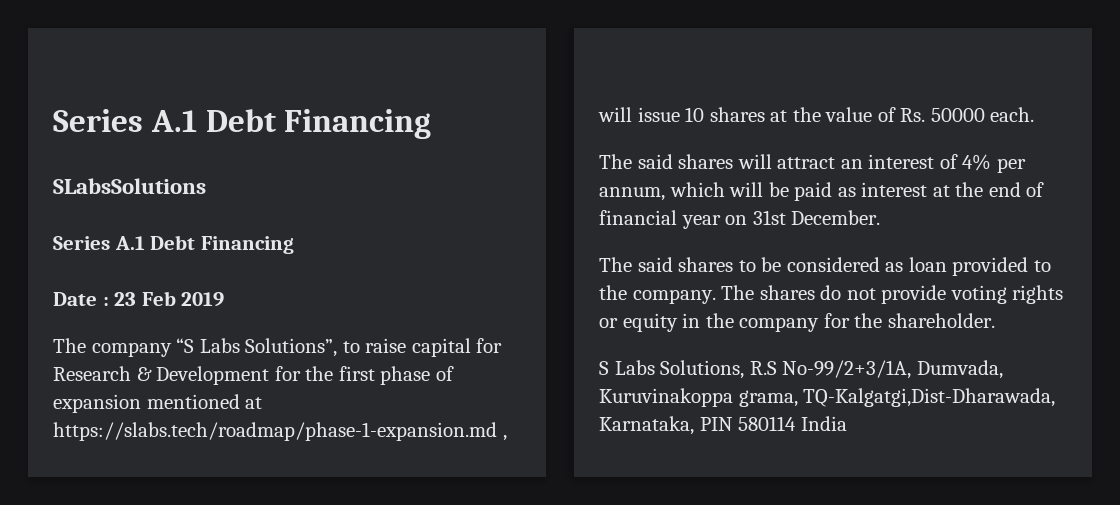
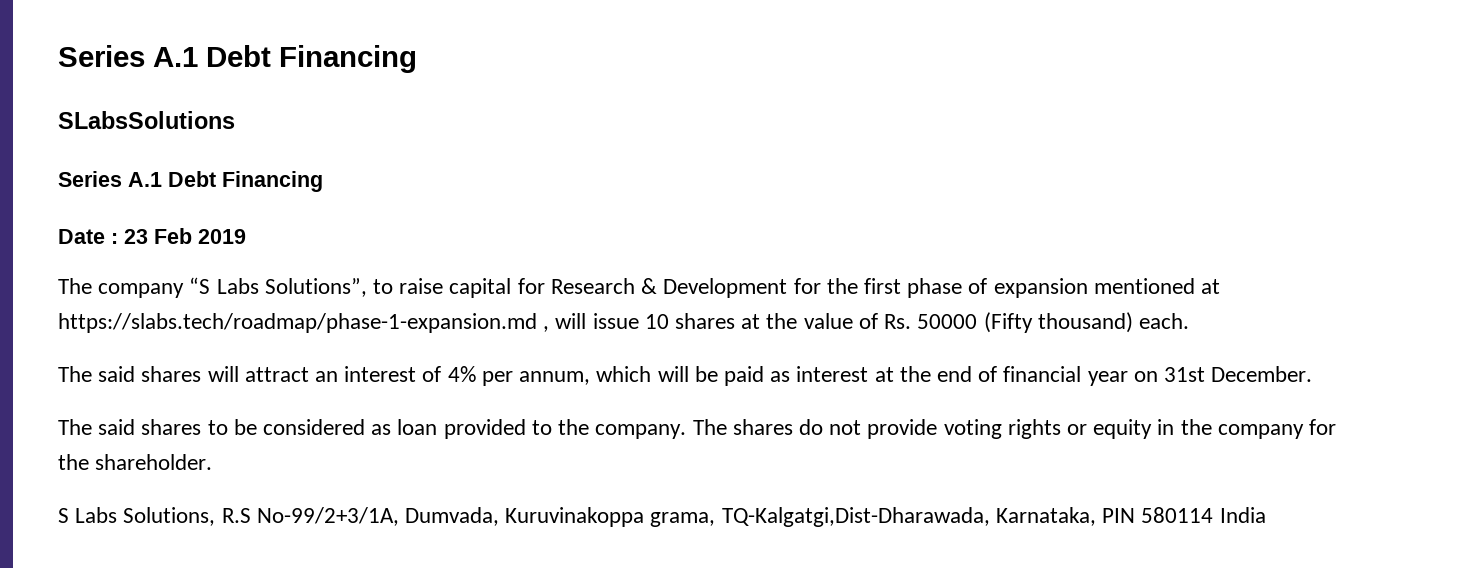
(985, 115) none -> [983,312,1133,333] (Fifty thousand)

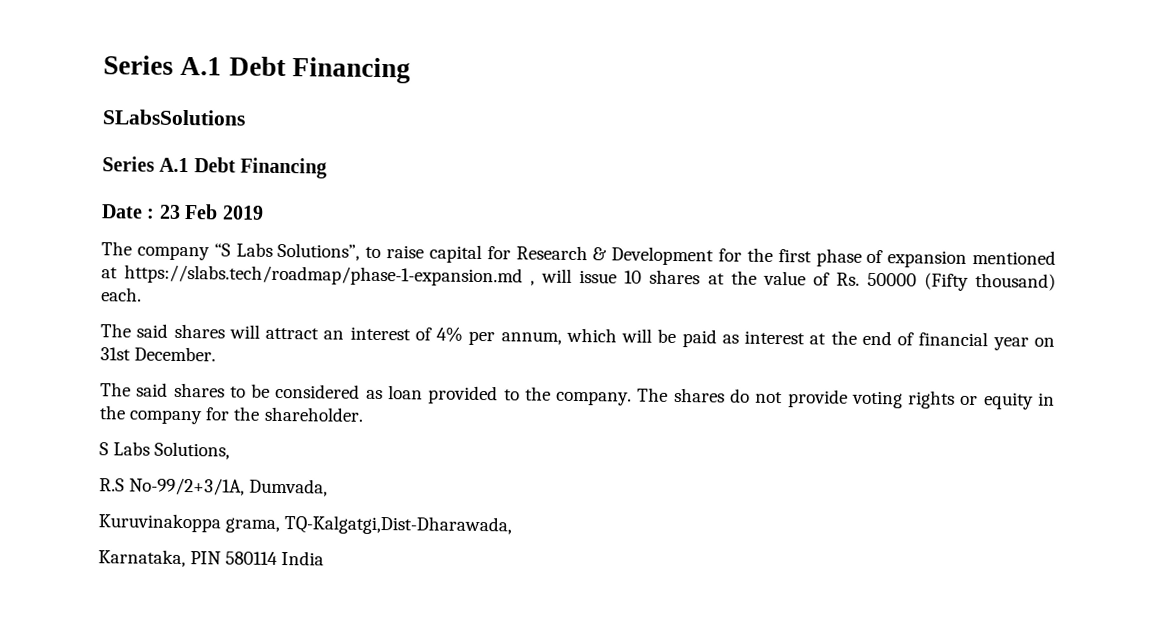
(216, 516) none -> (231, 450) //
(500, 516) none -> (329, 487) //
(990, 517) none -> (513, 525) //

